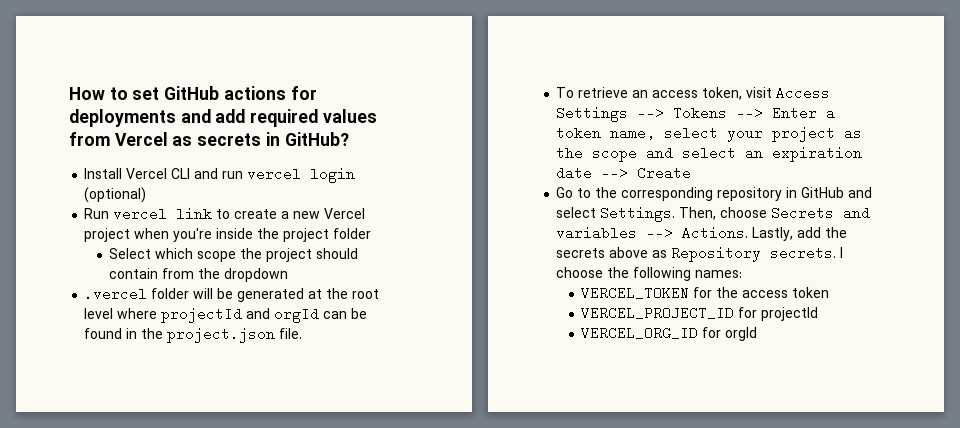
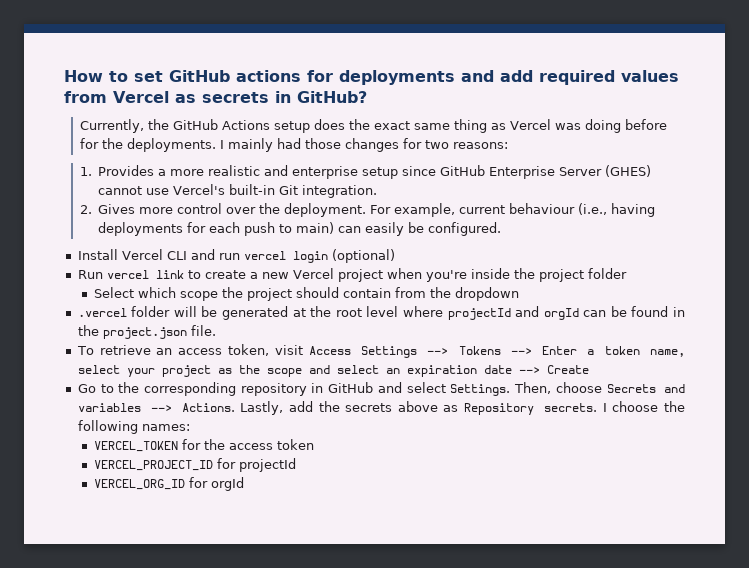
(349, 139) none -> [79,119,667,133] [79,138,508,152] [79,165,652,179] [98,184,378,198] [79,203,656,217] [98,222,502,236] // Currently, the GitHub Actions setup does the exact same thing as Vercel was doing before for the deployments. I mainly had those changes for two reasons: // 1. Provides a more realistic and enterprise setup since GitHub Enterprise Server (GHES) cannot use Vercel's built-in Git integration. // 2. Gives more control over the deployment. For example, current behaviour (i.e., having deployments for each push to main) can easily be configured.

